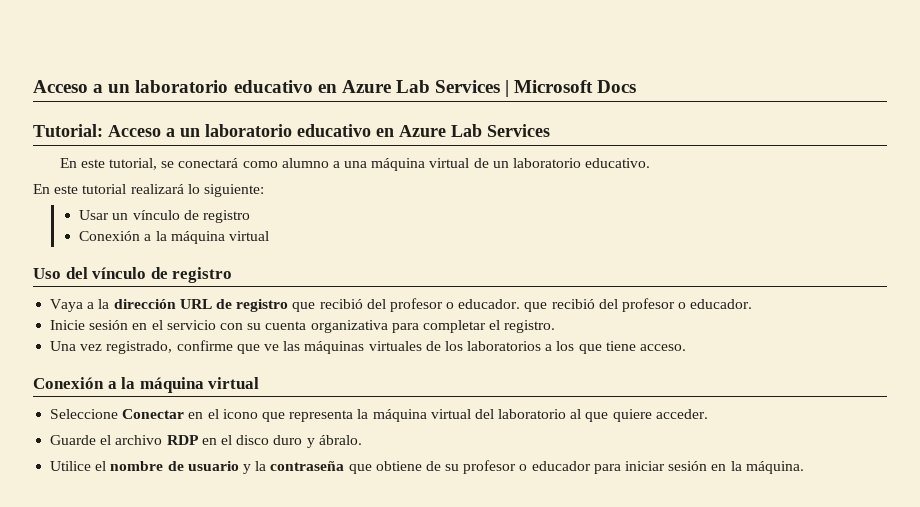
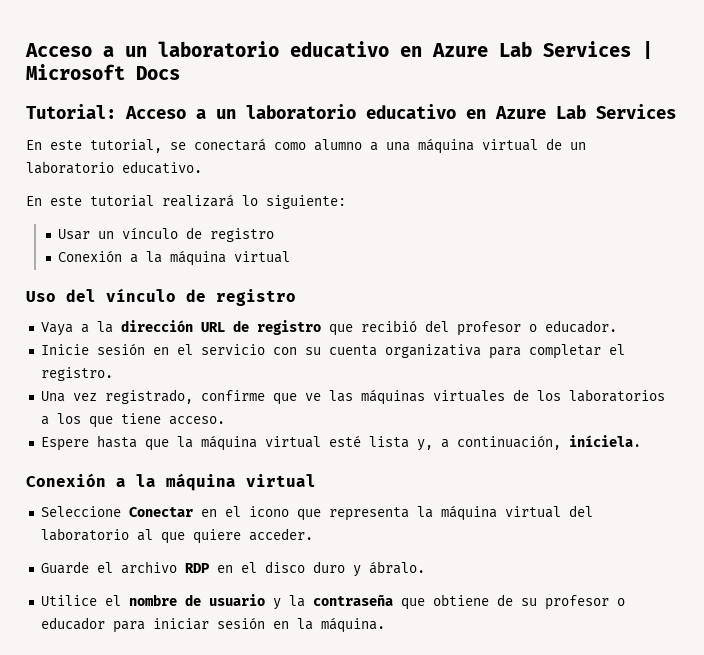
[524,298,753,312] que recibió del profesor o educador. -> (617, 326) none
(687, 347) none -> [40,435,641,451] // Espere hasta que la máquina virtual esté lista y, a continuación, iníciela.

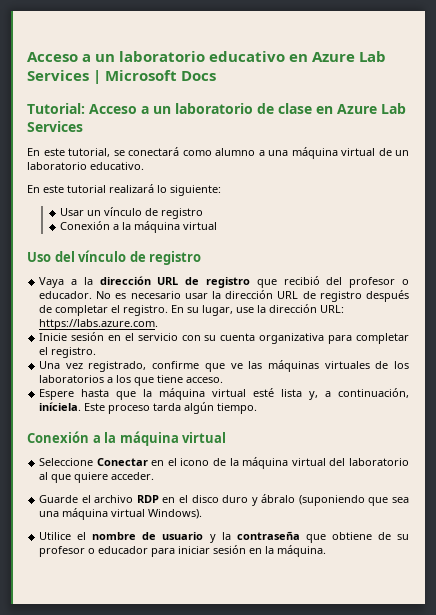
[366,104,456,119] educativo -> [257,103,312,114] de clase
(617, 326) none -> [96,290,409,302] [39,304,345,316] [39,319,159,330] No es necesario usar la dirección URL de registro después de completar el registro. En su lugar, use la dirección URL: https://labs.azure.com.
(641, 441) none -> [84,402,258,414] Este proceso tarda algún tiempo.
[296,507,409,521] que representa -> [213,458,227,466] de
[368,561,425,574] ábralo. -> [261,494,409,506] [39,508,203,520] ábralo (suponiendo que sea una máquina virtual Windows).

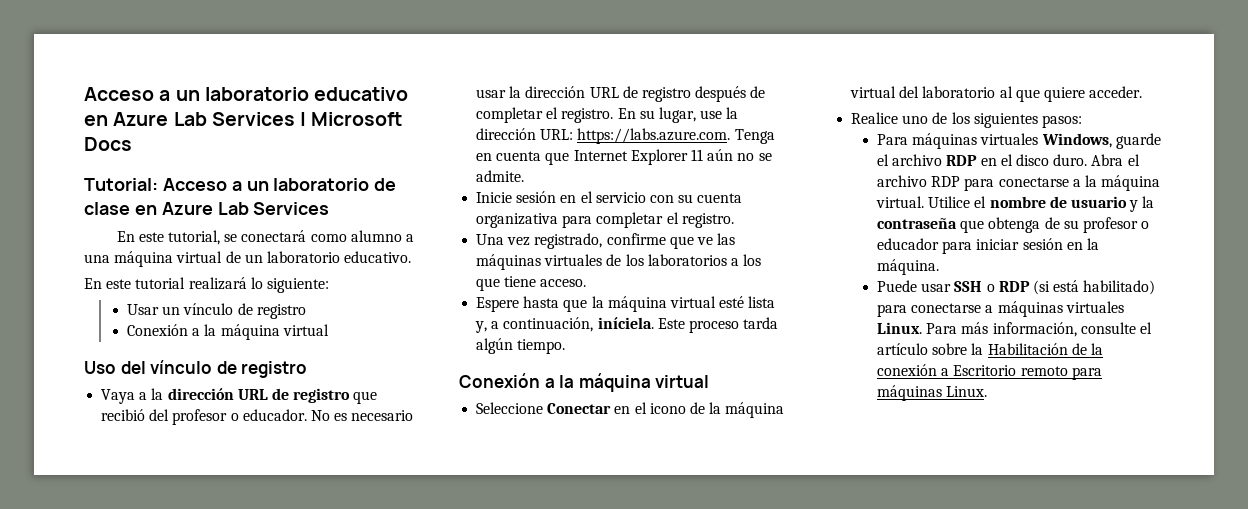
(159, 324) none -> [734,129,775,144] [476,149,772,165] [476,170,525,182] Tenga en cuenta que Internet Explorer 11 aún no se admite.
[39,495,79,503] Guarde -> [851,112,1082,128] [877,133,1161,149] Realice uno de los siguientes pasos: // Para máquinas virtuales Windows, guarde
[222,494,409,506] [39,508,203,520] duro y ábralo (suponiendo que sea una máquina virtual Windows). // -> [1053,154,1140,166] [877,175,1161,191] [876,196,925,208] duro. Abra el archivo RDP para conectarse a la máquina virtual.
[331,532,372,540] obtiene -> [988,217,1041,233] obtenga
(327, 551) none -> [877,280,1156,295] [877,301,1124,317] [877,322,1152,337] [877,343,1103,355] [877,364,1102,380] [877,385,988,401] // Puede usar SSH o RDP (si está habilitado) para conectarse a máquinas virtuales Linux. Para más información, consulte el artículo sobre la Habilitación de la conexión a Escritorio remoto para máquinas Linux.

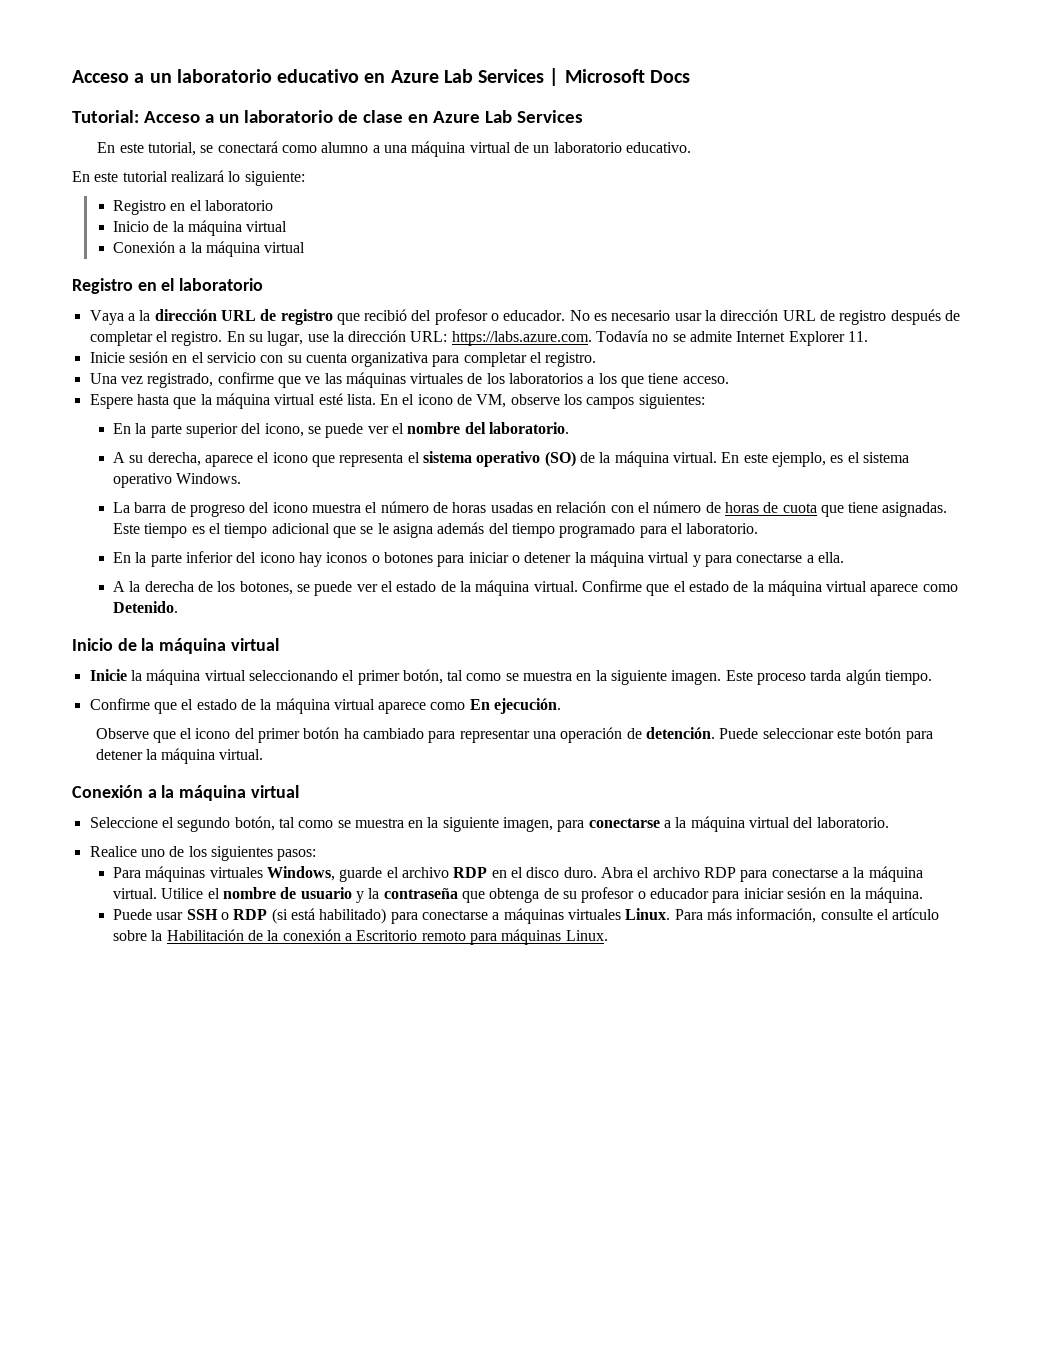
[127,303,306,319] [127,324,329,340] [84,360,308,378] Usar un vínculo de registro // Conexión a la máquina virtual // Uso del vínculo de registro -> [113,200,274,215] [113,220,288,236] [113,241,306,257] [72,278,264,294] Registro en el laboratorio // Inicio de la máquina virtual // Conexión a la máquina virtual // Registro en el laboratorio
[734,129,775,144] [476,149,772,165] [476,170,525,182] Tenga en cuenta que Internet Explorer 11 aún no se admite. -> [596,330,869,346] Todavía no se admite Internet Explorer 11.
[748,296,776,308] [475,317,654,333] lista y, a continuación, iníciela. -> [346,394,705,409] [113,422,569,438] [113,451,909,467] [113,473,242,488] [113,501,948,517] [113,522,759,538] [113,551,844,567] [113,580,958,596] [113,601,179,613] [72,638,279,654] [89,669,722,685] lista. En el icono de VM, observe los campos siguientes: // En la parte superior del icono, se puede ver el nombre del laboratorio. // A su derecha, aparece el icono que representa el sistema operativo (SO) de la máquina virtual. En este ejemplo, es el sistema operativo Windows. // La barra de progreso del icono muestra el número de horas usadas en relación con el número de horas de cuota que tiene asignadas. Este tiempo es el tiempo adicional que se le asigna además del tiempo programado para el laboratorio. // En la parte inferior del icono hay iconos o botones para iniciar o detener la máquina virtual y para conectarse a ella. // A la derecha de los botones, se puede ver el estado de la máquina virtual. Confirme que el estado de la máquina virtual aparece como Detenido. // Inicio de la máquina virtual // Inicie la máquina virtual seleccionando el primer botón, tal como se muestra en la siguiente imagen.
(566, 346) none -> [89,698,562,714] [95,727,933,743] [95,748,264,764] // Confirme que el estado de la máquina virtual aparece como En ejecución. // Observe que el icono del primer botón ha cambiado para representar una operación de detención. Puede seleccionar este botón para detener la máquina virtual.
[547,402,785,418] [850,86,1143,102] Conectar en el icono de la máquina virtual del laboratorio al que quiere acceder. -> [161,816,889,832] el segundo botón, tal como se muestra en la siguiente imagen, para conectarse a la máquina virtual del laboratorio.

